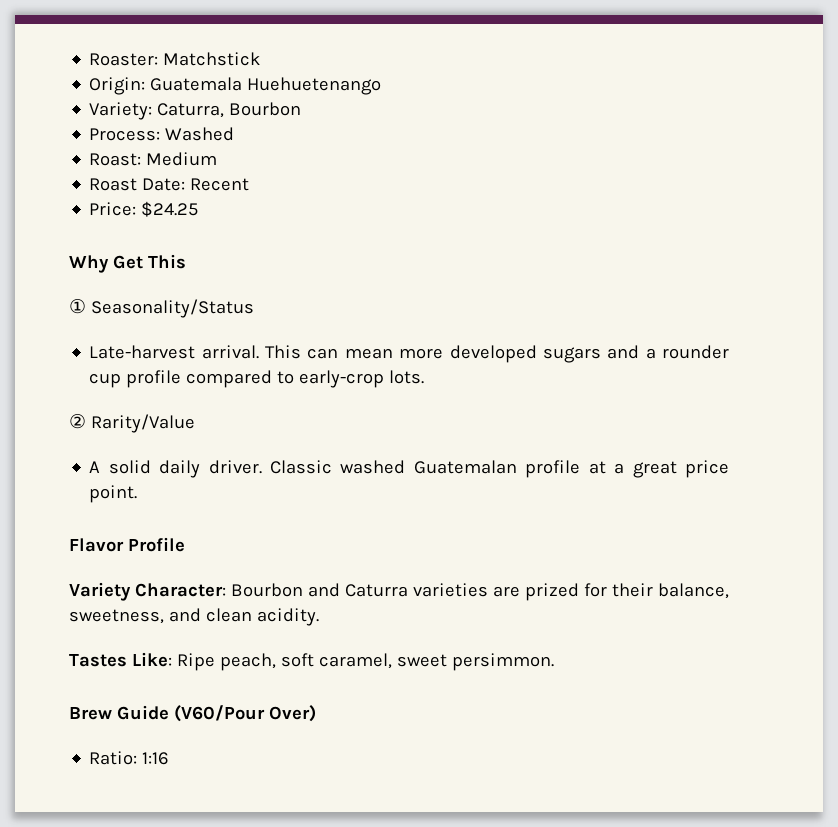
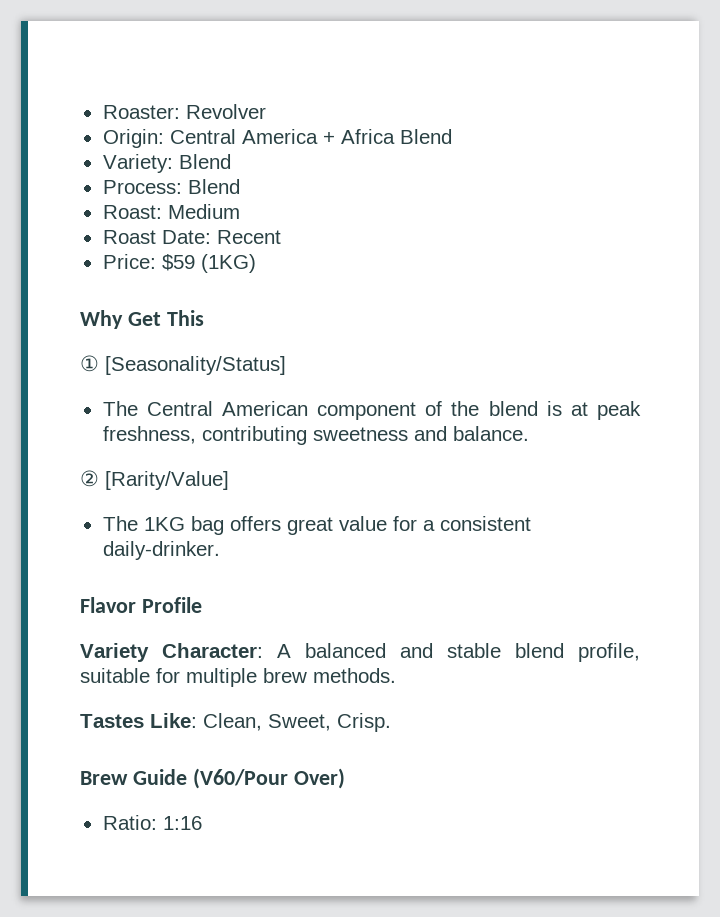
[163,52,261,66] Matchstick -> [185,104,266,119] Revolver
[150,77,382,95] Guatemala Huehuetenango -> [169,129,452,144] Central America + Africa Blend
[157,102,302,118] Caturra, Bourbon -> [178,154,231,169] Blend
[165,127,235,141] Washed -> [187,179,240,194] Blend
[141,201,199,217] $24.25 -> [161,254,256,273] $59 (1KG)
[90,299,254,318] [89,345,729,363] [89,370,425,388] [69,413,195,433] [89,460,729,478] [89,485,138,503] [69,537,185,552] [69,582,729,601] [69,608,319,626] [69,652,554,671] Seasonality/Status // Late-harvest arrival. This can mean more developed sugars and a rounder cup profile compared to early-crop lots. // ② Rarity/Value // A solid daily driver. Classic washed Guatemalan profile at a great price point. // Flavor Profile // Variety Character: Bourbon and Caturra varieties are prized for their balance, sweetness, and clean acidity. // Tastes Like: Ripe peach, soft caramel, sweet persimmon. -> [105,356,286,375] [102,401,641,420] [102,426,529,445] [80,470,229,490] [102,516,531,535] [102,541,220,560] [80,597,202,613] [80,643,640,662] [80,668,396,687] [80,713,391,732] [Seasonality/Status] // The Central American component of the blend is at peak freshness, contributing sweetness and balance. // ② [Rarity/Value] // The 1KG bag offers great value for a consistent daily-drinker. // Flavor Profile // Variety Character: A balanced and stable blend profile, suitable for multiple brew methods. // Tastes Like: Clean, Sweet, Crisp.

